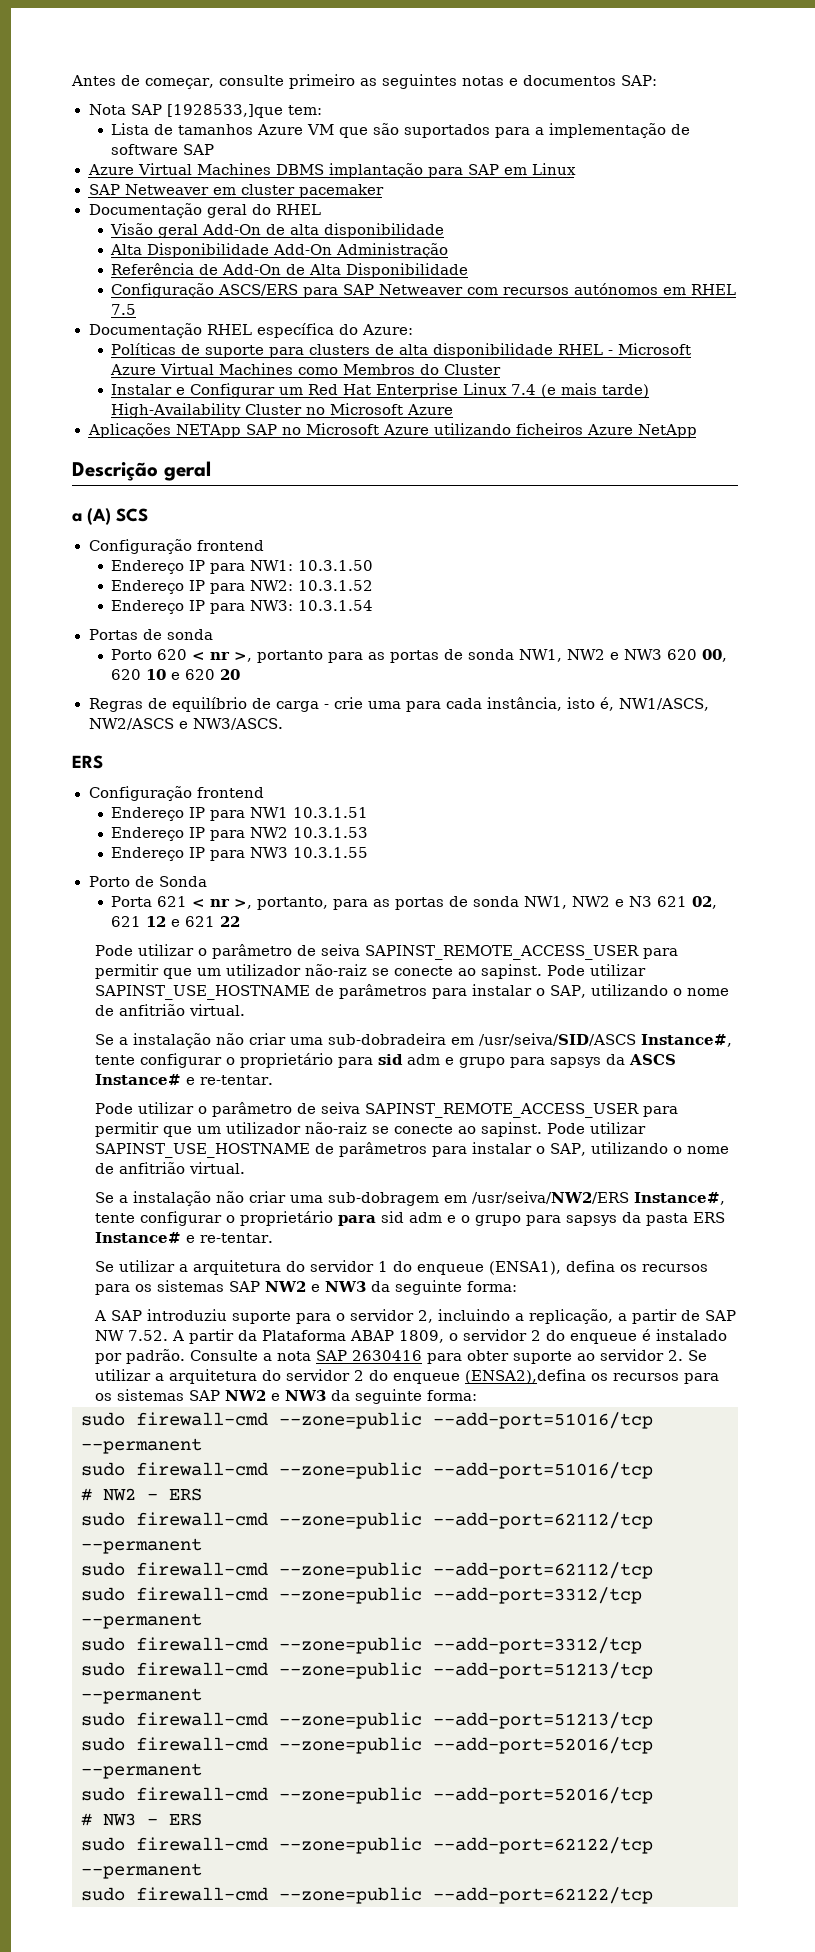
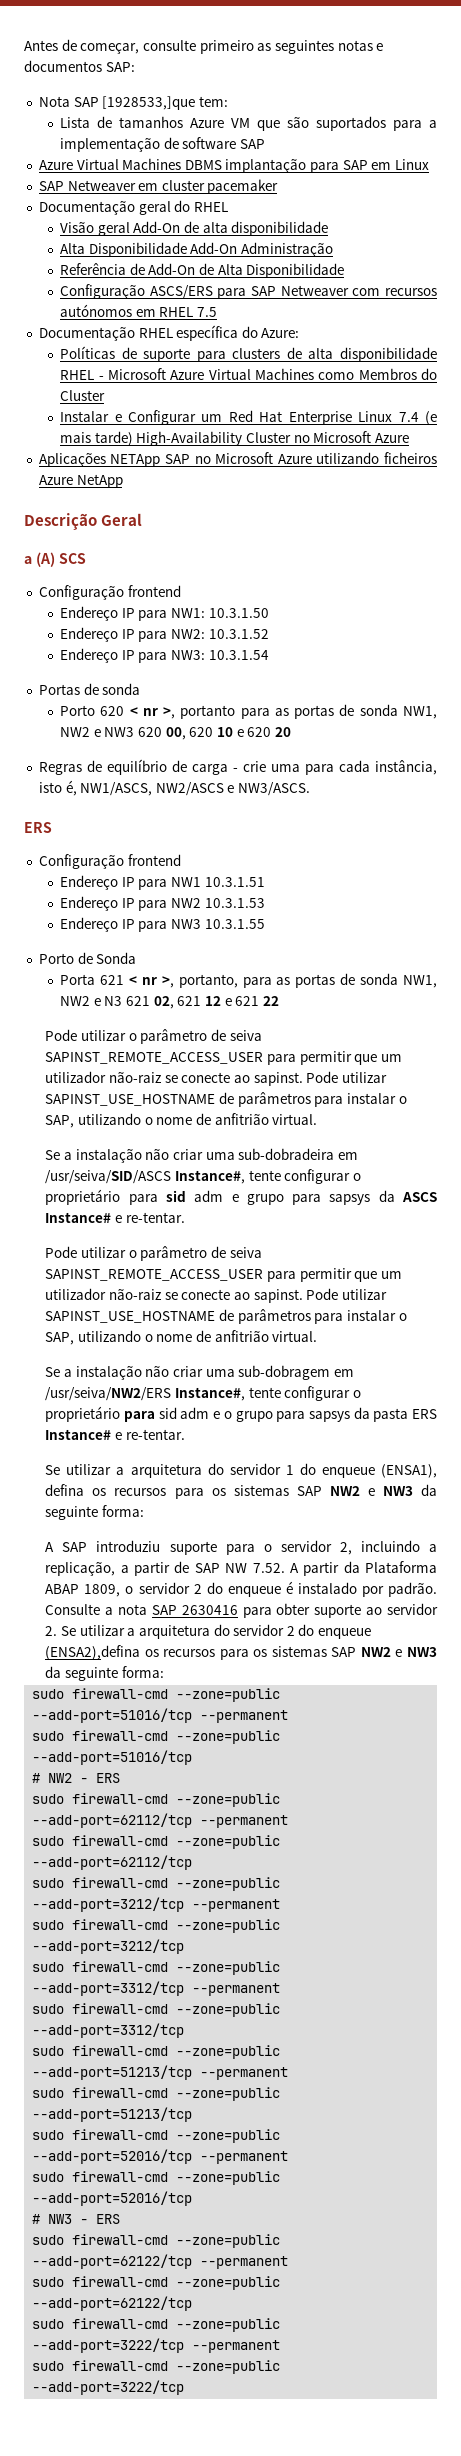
[164,461,211,481] geral -> [101,513,143,526] Geral
(653, 1570) none -> [32,1877,281,1891] [32,1897,281,1912] [32,1919,281,1933] [32,1939,185,1954] // sudo firewall-cmd --zone=public --add-port=3212/tcp --permanent // sudo firewall-cmd --zone=public --add-port=3212/tcp
(653, 1895) none -> [32,2318,281,2332] [32,2338,281,2353] [32,2360,281,2374] [32,2380,185,2395] // sudo firewall-cmd --zone=public --add-port=3222/tcp --permanent // sudo firewall-cmd --zone=public --add-port=3222/tcp

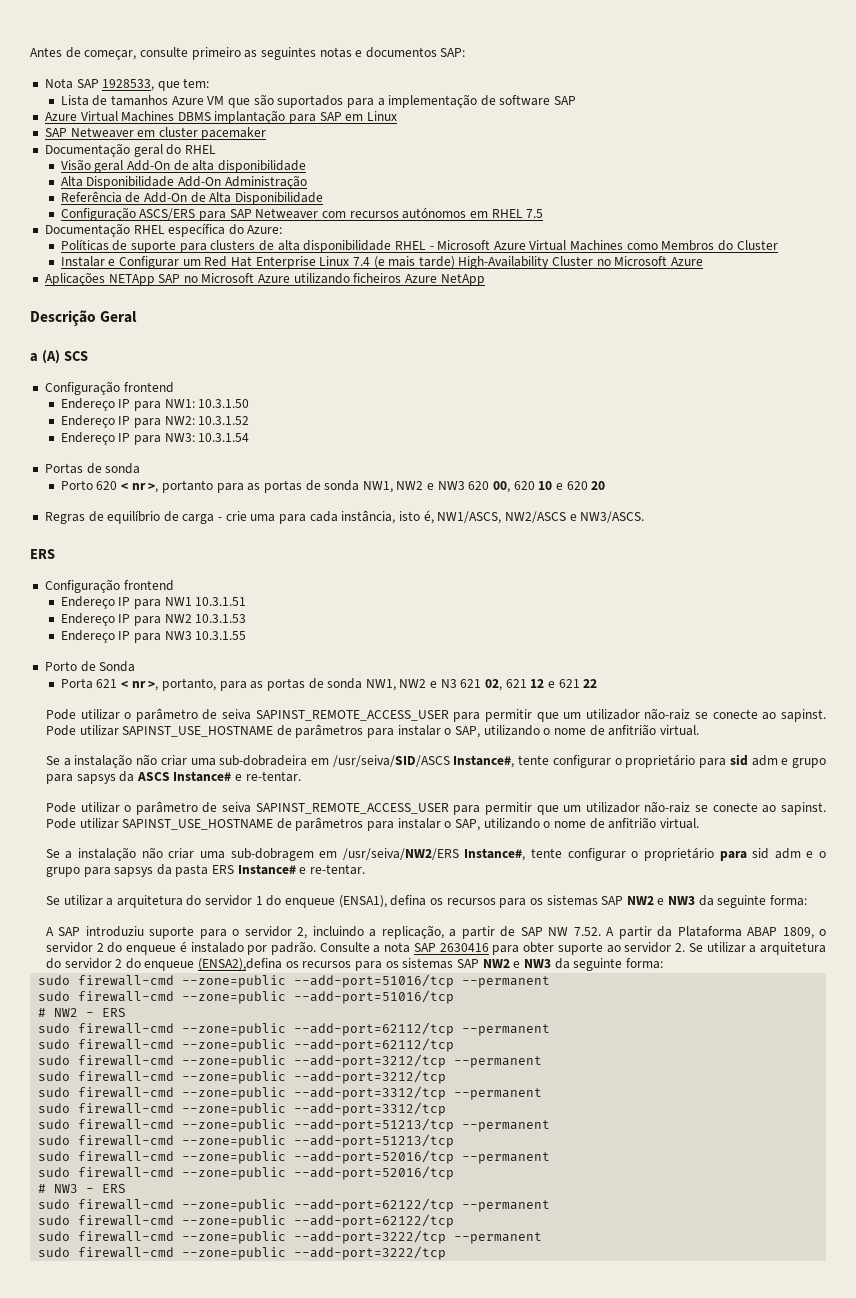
[102,96,196,110] [1928533,]que -> [102,79,180,91] 1928533, que

